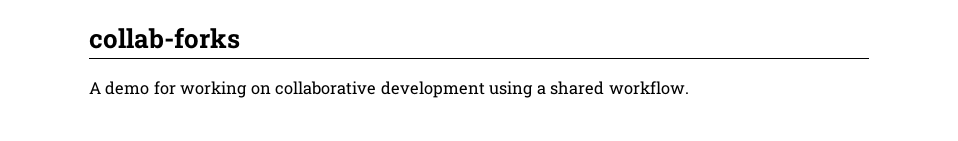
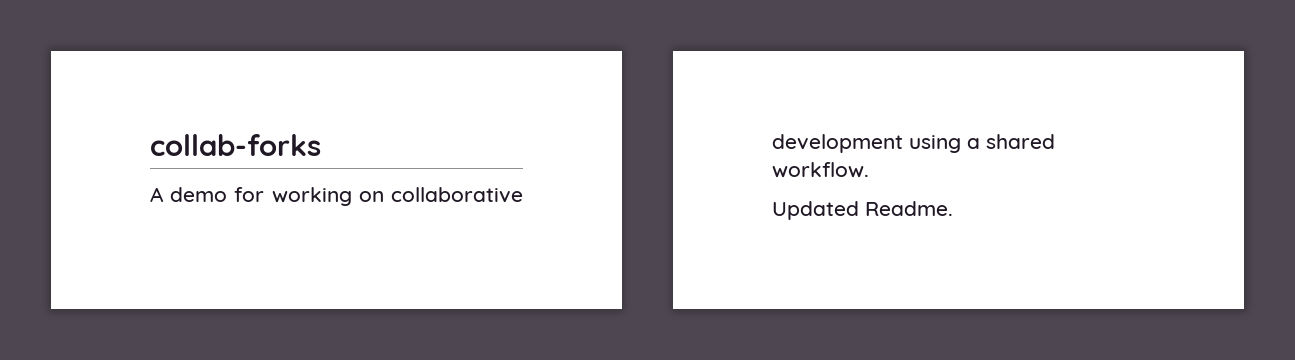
(689, 88) none -> [772,201,953,220] // Updated Readme.

